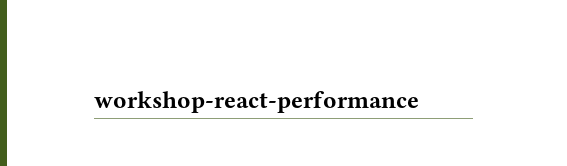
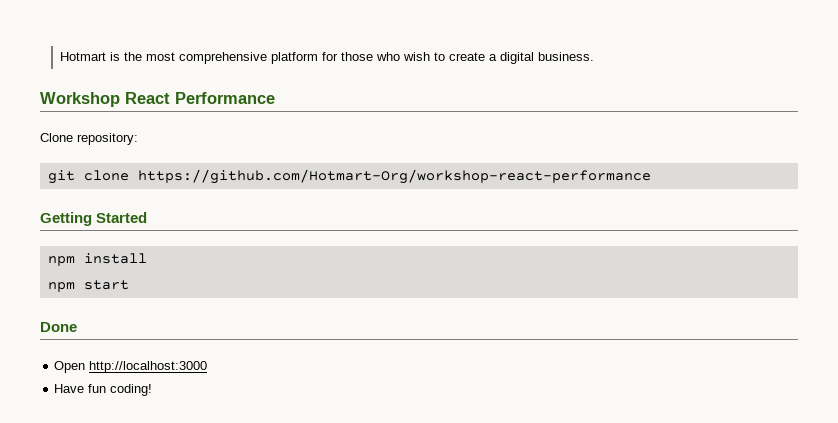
[94,91,419,113] workshop-react-performance -> [59,52,594,64] [40,92,275,107] [40,133,138,145] [47,169,651,184] [40,212,148,226] [47,253,147,266] [47,280,129,292] [40,322,77,332] [54,361,208,373] [54,384,153,396] Hotmart is the most comprehensive platform for those who wish to create a digital business. // Workshop React Performance // Clone repository: // git clone https://github.com/Hotmart-Org/workshop-react-performance // Getting Started // npm install // npm start // Done // Open http://localhost:3000 // Have fun coding!

